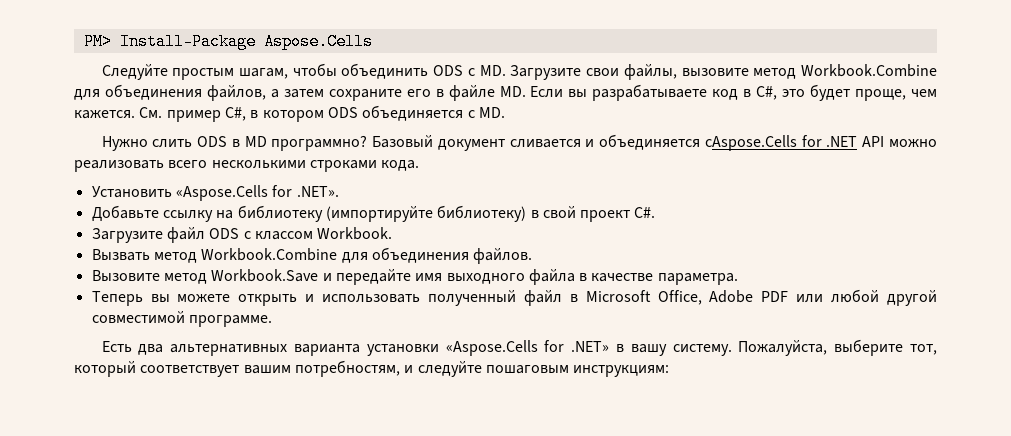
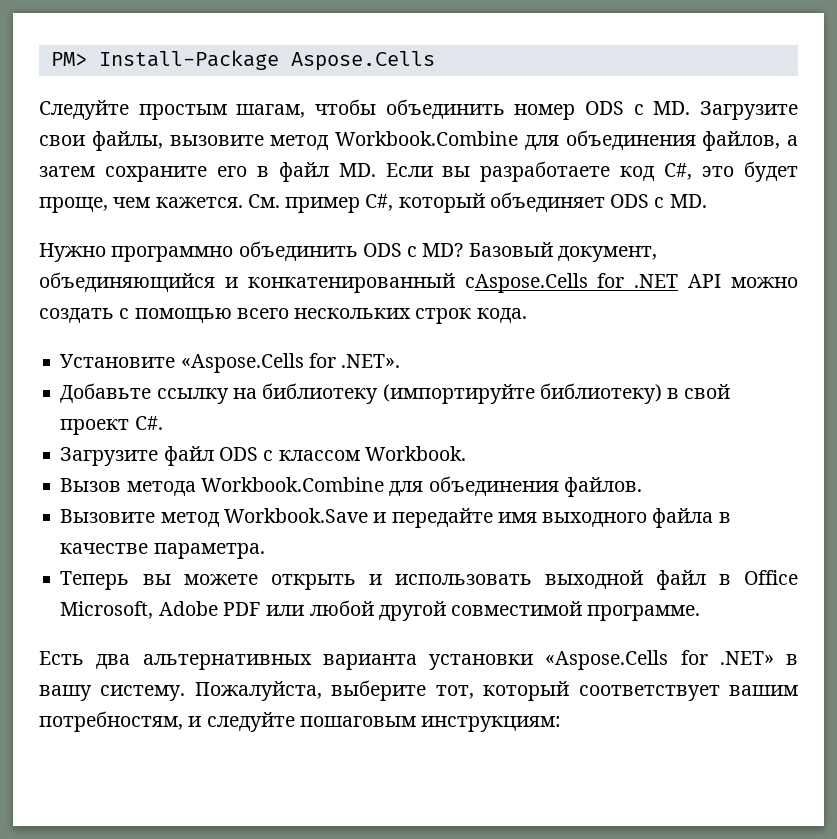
(429, 71) none -> [514,104,576,120] номер
[448,85,495,101] файле -> [278,162,329,182] файл
[592,84,752,101] разрабатываете код в -> [480,161,655,182] разработаете код
[250,105,464,122] в котором ODS объединяется -> [398,192,650,213] который объединяет ODS
[152,134,701,151] слить ODS в MD программно? Базовый документ сливается и объединяется -> [111,241,657,262] [39,272,455,293] программно объединить ODS с MD? Базовый документ, объединяющийся и конкатенированный
[74,160,377,172] реализовать всего несколькими строками -> [39,308,472,324] создать с помощью всего нескольких строк
[91,186,172,198] Установить -> [60,354,176,368] Установите
[91,249,197,263] Вызвать метод -> [60,478,196,496] Вызов метода
[427,290,516,306] полученный -> [544,570,643,589] выходной
[585,290,702,305] Microsoft Office, -> [744,570,799,585] [60,601,154,619] Office Microsoft,

